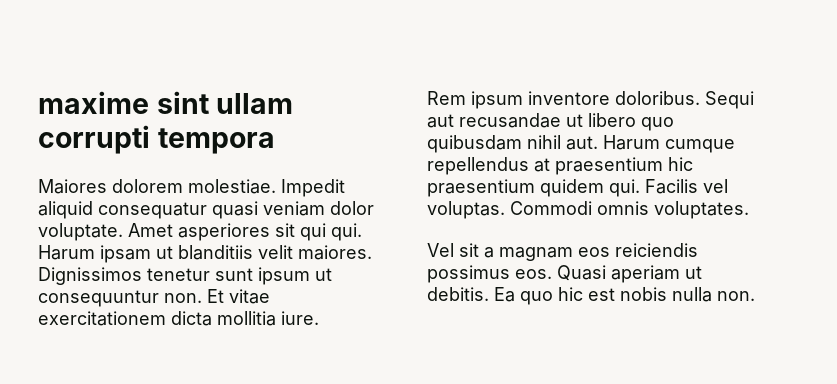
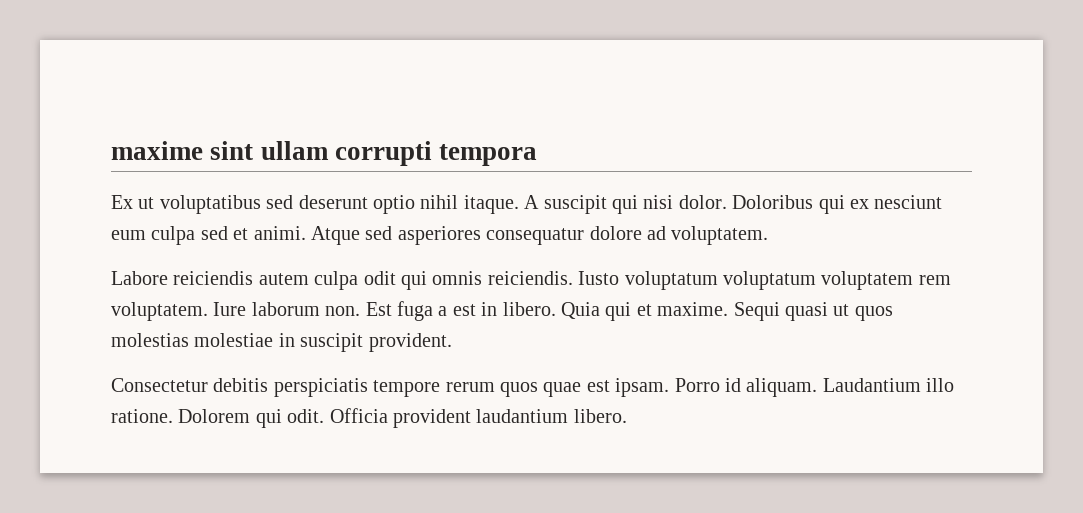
[38,179,345,197] [38,201,374,219] [38,223,362,241] [38,245,372,263] [38,267,332,285] [38,289,270,307] [38,311,319,326] [427,91,754,109] [427,113,674,131] [427,135,735,153] [427,157,693,175] [427,179,728,197] [427,201,749,219] [427,243,698,261] [427,265,702,283] [427,287,755,305] Maiores dolorem molestiae. Impedit aliquid consequatur quasi veniam dolor voluptate. Amet asperiores sit qui qui. Harum ipsam ut blanditiis velit maiores. Dignissimos tenetur sunt ipsum ut consequuntur non. Et vitae exercitationem dicta mollitia iure. // Rem ipsum inventore doloribus. Sequi aut recusandae ut libero quo quibusdam nihil aut. Harum cumque repellendus at praesentium hic praesentium quidem qui. Facilis vel voluptas. Commodi omnis voluptates. // Vel sit a magnam eos reiciendis possimus eos. Quasi aperiam ut debitis. Ea quo hic est nobis nulla non. -> [111,195,943,214] [111,226,769,245] [111,271,951,290] [111,301,893,321] [111,333,452,352] [111,378,955,397] [111,408,627,428] Ex ut voluptatibus sed deserunt optio nihil itaque. A suscipit qui nisi dolor. Doloribus qui ex nesciunt eum culpa sed et animi. Atque sed asperiores consequatur dolore ad voluptatem. // Labore reiciendis autem culpa odit qui omnis reiciendis. Iusto voluptatum voluptatum voluptatem rem voluptatem. Iure laborum non. Est fuga a est in libero. Quia qui et maxime. Sequi quasi ut quos molestias molestiae in suscipit provident. // Consectetur debitis perspiciatis tempore rerum quos quae est ipsam. Porro id aliquam. Laudantium illo ratione. Dolorem qui odit. Officia provident laudantium libero.

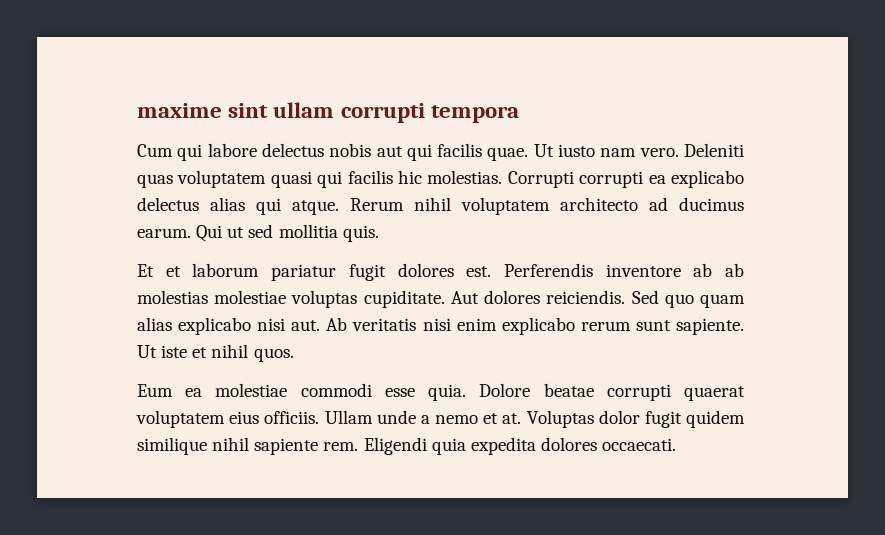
[111,195,943,214] [111,226,769,245] [111,271,951,290] [111,301,893,321] [111,333,452,352] [111,378,955,397] [111,408,627,428] Ex ut voluptatibus sed deserunt optio nihil itaque. A suscipit qui nisi dolor. Doloribus qui ex nesciunt eum culpa sed et animi. Atque sed asperiores consequatur dolore ad voluptatem. // Labore reiciendis autem culpa odit qui omnis reiciendis. Iusto voluptatum voluptatum voluptatem rem voluptatem. Iure laborum non. Est fuga a est in libero. Quia qui et maxime. Sequi quasi ut quos molestias molestiae in suscipit provident. // Consectetur debitis perspiciatis tempore rerum quos quae est ipsam. Porro id aliquam. Laudantium illo ratione. Dolorem qui odit. Officia provident laudantium libero. -> [137,143,744,161] [137,170,744,188] [137,197,744,215] [137,224,379,242] [137,263,745,281] [137,290,745,308] [137,317,745,335] [137,344,294,362] [137,383,745,401] [136,410,746,428] [137,437,677,455] Cum qui labore delectus nobis aut qui facilis quae. Ut iusto nam vero. Deleniti quas voluptatem quasi qui facilis hic molestias. Corrupti corrupti ea explicabo delectus alias qui atque. Rerum nihil voluptatem architecto ad ducimus earum. Qui ut sed mollitia quis. // Et et laborum pariatur fugit dolores est. Perferendis inventore ab ab molestias molestiae voluptas cupiditate. Aut dolores reiciendis. Sed quo quam alias explicabo nisi aut. Ab veritatis nisi enim explicabo rerum sunt sapiente. Ut iste et nihil quos. // Eum ea molestiae commodi esse quia. Dolore beatae corrupti quaerat voluptatem eius officiis. Ullam unde a nemo et at. Voluptas dolor fugit quidem similique nihil sapiente rem. Eligendi quia expedita dolores occaecati.

